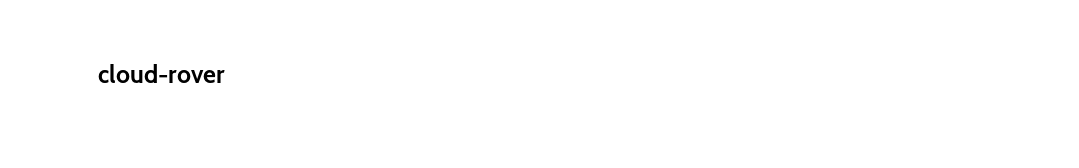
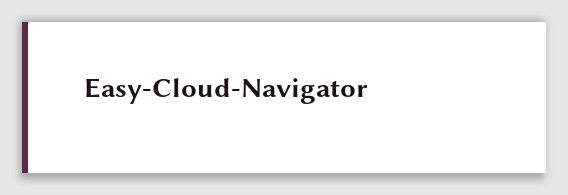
[98,64,225,83] cloud-rover -> [84,78,368,104] Easy-Cloud-Navigator

